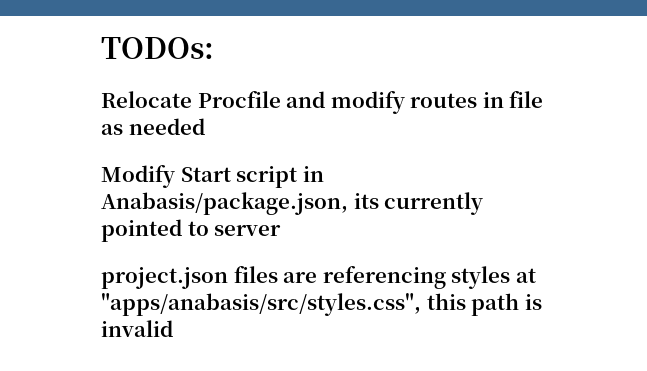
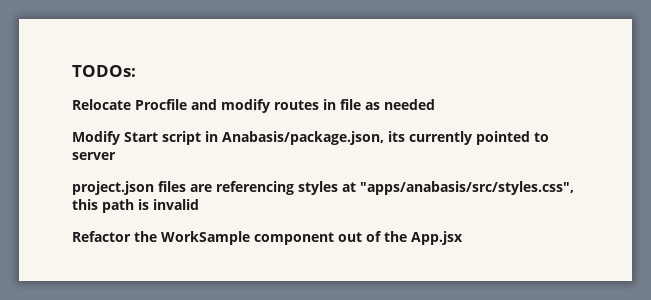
(173, 328) none -> [72,231,463,245] // Refactor the WorkSample component out of the App.jsx

